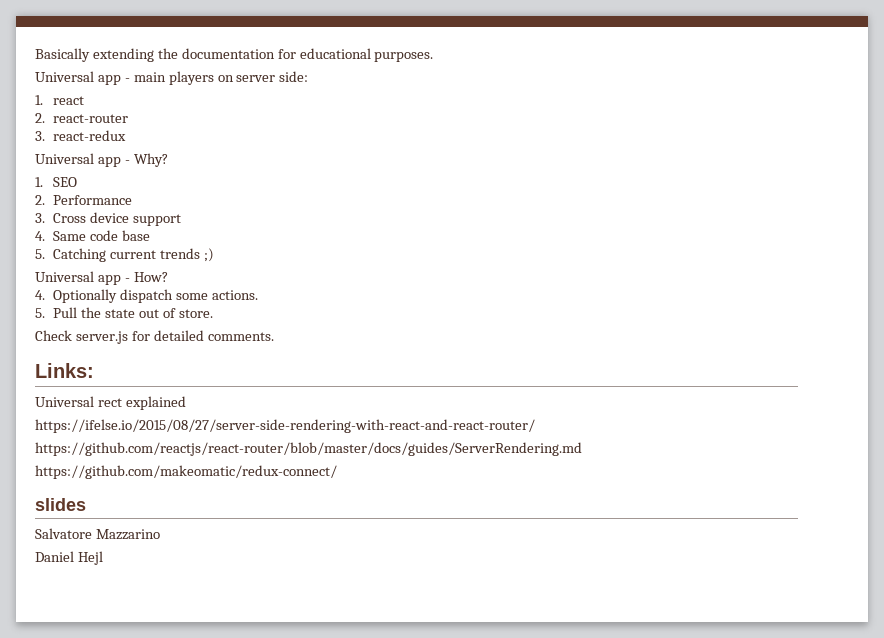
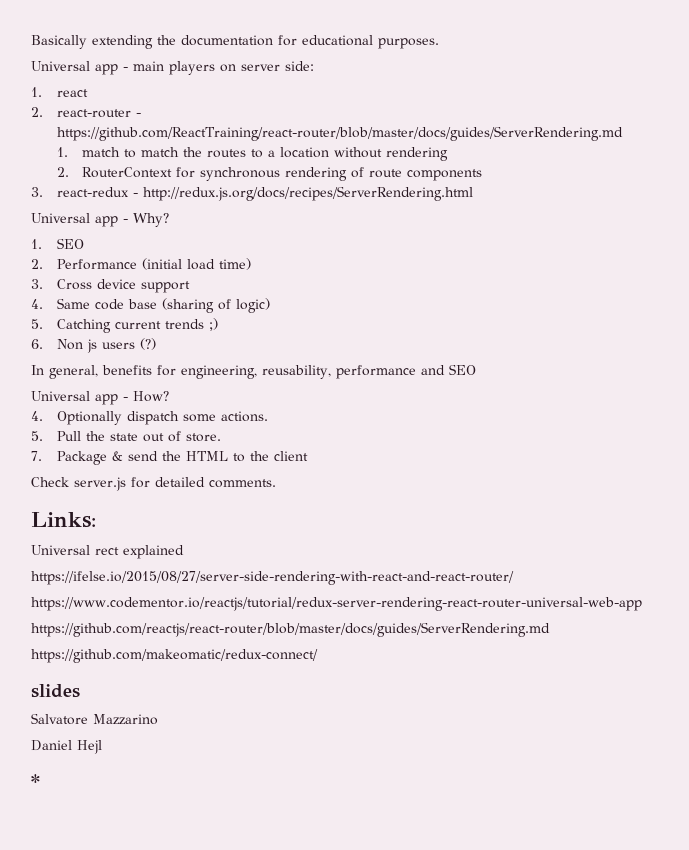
(129, 118) none -> [135,113,141,117] [56,126,623,141] [56,147,449,161] [56,167,483,181] - https://github.com/ReactTraining/react-router/blob/master/docs/guides/ServerRendering.md // 1. match to match the routes to a location without rendering // 2. RouterContext for synchronous rendering of route components
(127, 135) none -> [132,186,473,201] - http://redux.js.org/docs/recipes/ServerRendering.html
(133, 200) none -> [141,258,251,270] (initial load time)
(151, 235) none -> [161,298,270,313] (sharing of logic)
(215, 255) none -> [31,338,156,353] [31,364,476,379] // 6. Non js users (?) // In general, benefits for engineering, reusability, performance and SEO
(213, 313) none -> [31,451,308,465] // 7. Package & send the HTML to the client
(535, 426) none -> [31,597,642,611] // https://www.codementor.io/reactjs/tutorial/redux-server-rendering-react-router-universal-web-app
(103, 558) none -> [31,774,40,790] // *

